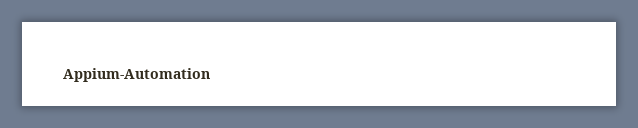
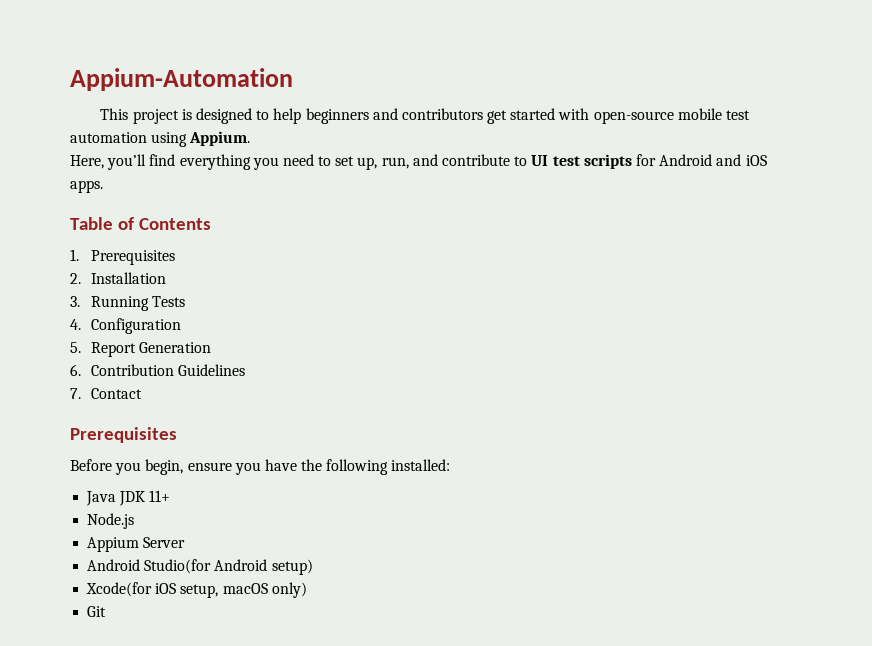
(210, 75) none -> [100,108,750,124] [70,131,251,147] [70,154,767,170] [70,180,103,193] [70,217,212,230] [70,249,175,265] [70,272,166,284] [70,296,185,311] [70,318,181,334] [70,342,211,357] [70,364,245,376] [70,388,142,399] [70,427,177,443] [70,459,451,475] [86,490,171,506] [87,513,135,529] [87,537,186,552] [87,559,313,575] [86,582,307,598] [87,606,107,617] // This project is designed to help beginners and contributors get started with open-source mobile test automation using Appium. // Here, you’ll find everything you need to set up, run, and contribute to UI test scripts for Android and iOS apps. // Table of Contents // 1. Prerequisites // 2. Installation // 3. Running Tests // 4. Configuration // 5. Report Generation // 6. Contribution Guidelines // 7. Contact // Prerequisites // Before you begin, ensure you have the following installed: // Java JDK 11+ // Node.js // Appium Server // Android Studio(for Android setup) // Xcode(for iOS setup, macOS only) // Git

